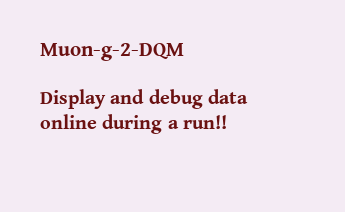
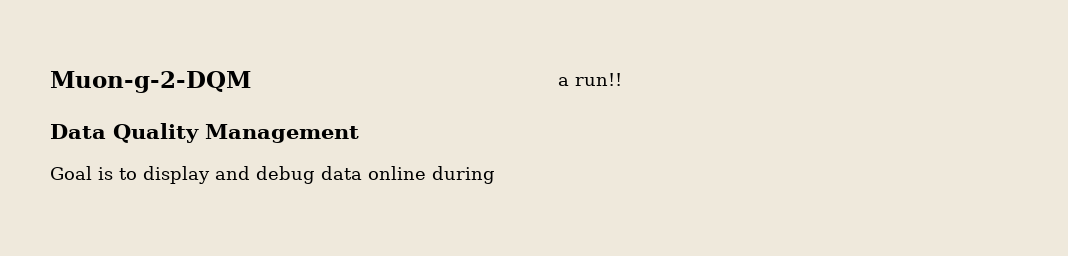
[40,89,106,109] Display -> [50,123,359,143] [50,166,210,184] Data Quality Management // Goal is to display

